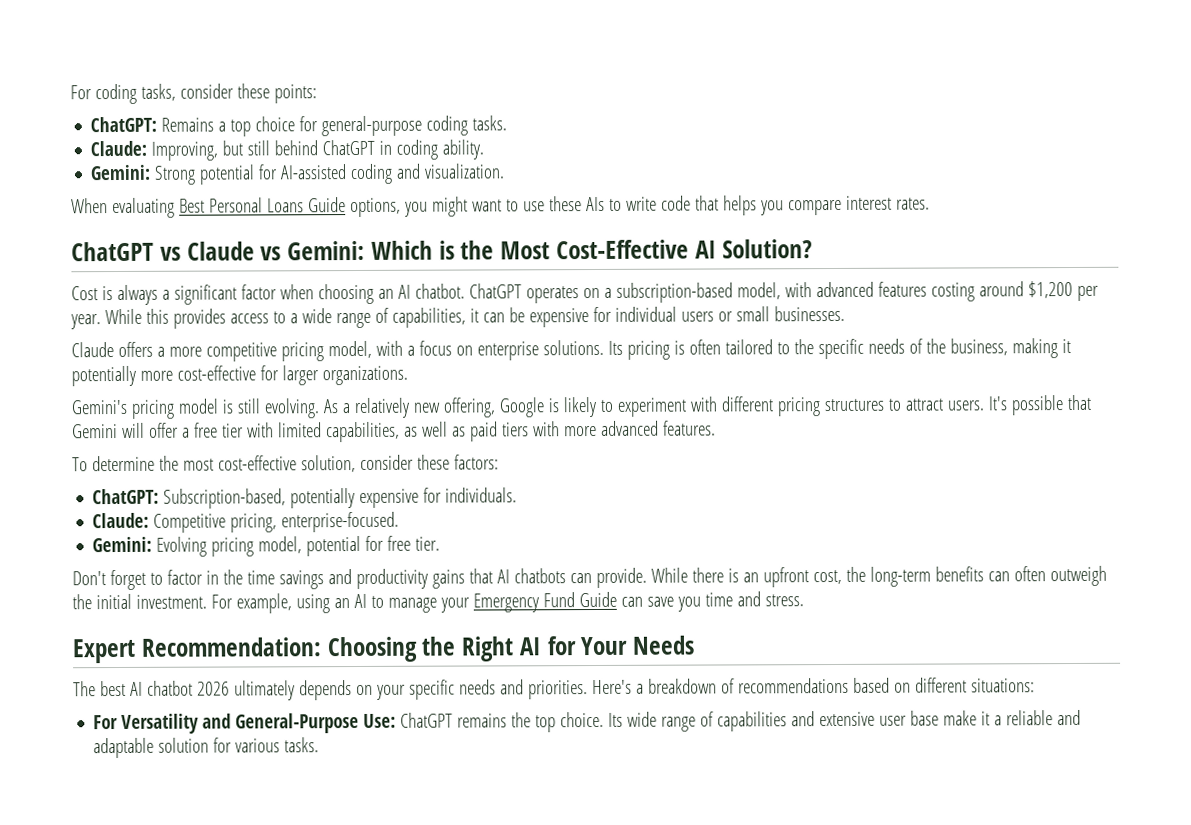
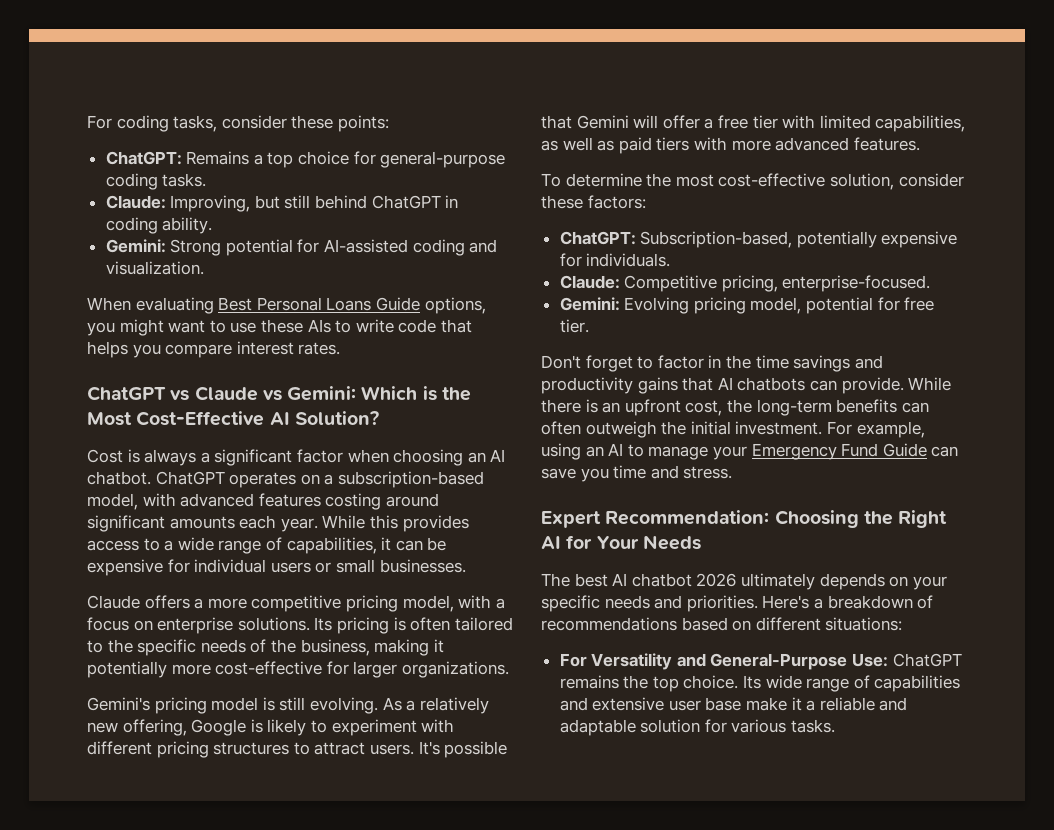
[1027,281,1099,301] $1,200 per -> [87,515,277,532] significant amounts each

